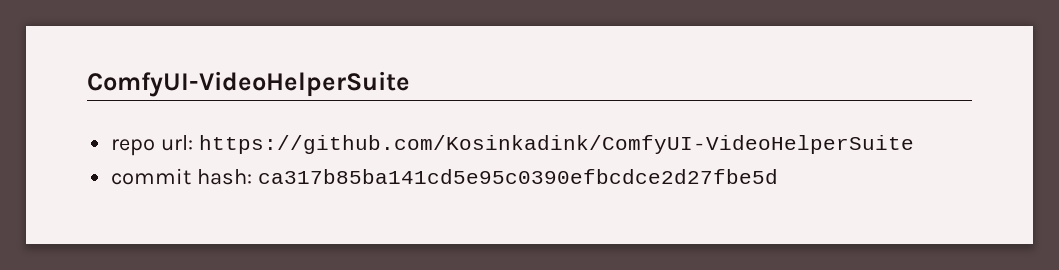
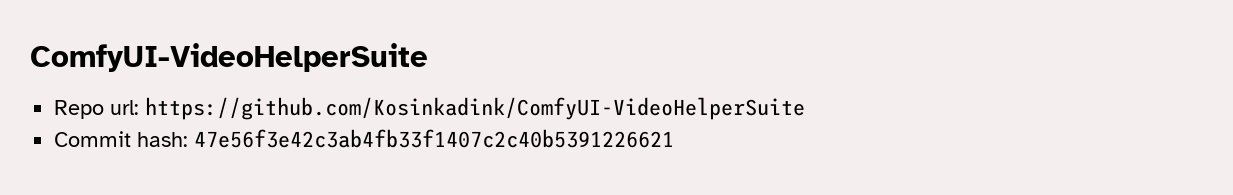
[111,139,156,156] repo -> [54,100,105,119] Repo
[111,168,779,185] commit hash: ca317b85ba141cd5e95c0390efbcdce2d27fbe5d -> [54,129,675,148] Commit hash: 47e56f3e42c3ab4fb33f1407c2c40b5391226621

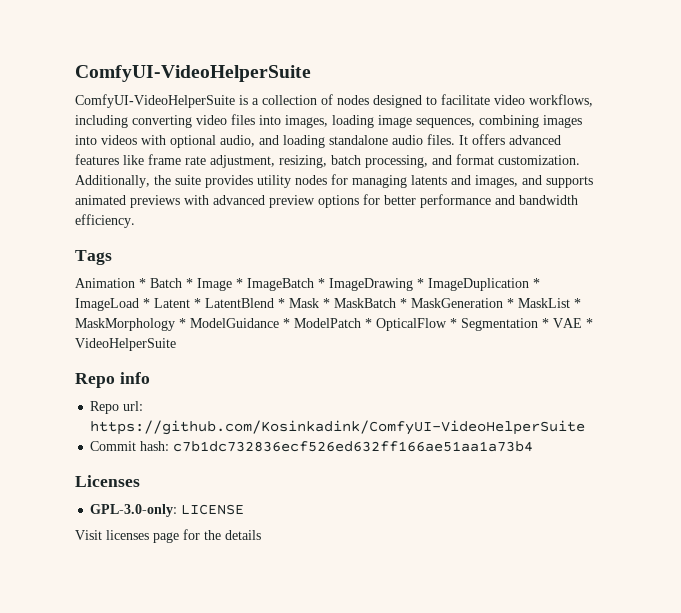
[30,43,428,72] ComfyUI-VideoHelperSuite -> [75,65,311,82] [75,94,593,108] [75,114,582,128] [75,134,561,148] [75,154,580,168] [75,174,593,188] [75,194,578,208] [75,214,135,228] [75,250,112,265] [75,278,540,291] [75,298,581,311] [75,318,593,331] [75,338,176,351] [75,372,150,388] ComfyUI-VideoHelperSuite // ComfyUI-VideoHelperSuite is a collection of nodes designed to facilitate video workflows, including converting video files into images, loading image sequences, combining images into videos with optional audio, and loading standalone audio files. It offers advanced features like frame rate adjustment, resizing, batch processing, and format customization. Additionally, the suite provides utility nodes for managing latents and images, and supports animated previews with advanced preview options for better performance and bandwidth efficiency. // Tags // Animation * Batch * Image * ImageBatch * ImageDrawing * ImageDuplication * ImageLoad * Latent * LatentBlend * Mask * MaskBatch * MaskGeneration * MaskList * MaskMorphology * ModelGuidance * ModelPatch * OpticalFlow * Segmentation * VAE * VideoHelperSuite // Repo info
[194,129,675,148] 47e56f3e42c3ab4fb33f1407c2c40b5391226621 -> [173,441,534,452] [75,475,140,487] [90,504,245,517] [75,529,261,543] c7b1dc732836ecf526ed632ff166ae51aa1a73b4 // Licenses // GPL-3.0-only: LICENSE // Visit licenses page for the details

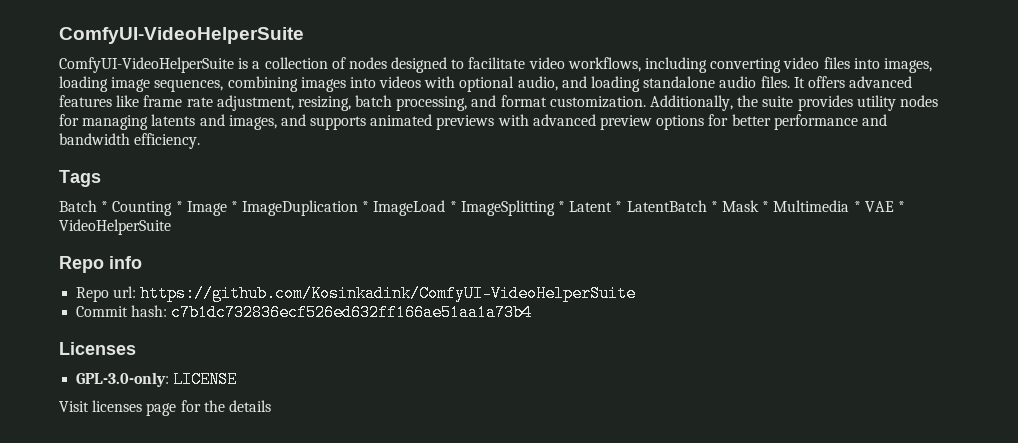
[75,278,413,291] Animation * Batch * Image * ImageBatch * ImageDrawing -> [59,200,227,216] Batch * Counting * Image
(150, 303) none -> [460,200,566,216] ImageSplitting *
[205,298,274,308] LatentBlend -> [626,200,707,212] LatentBatch
[334,298,581,308] [75,318,538,331] MaskBatch * MaskGeneration * MaskList * MaskMorphology * ModelGuidance * ModelPatch * OpticalFlow * Segmentation -> [773,200,850,212] Multimedia

